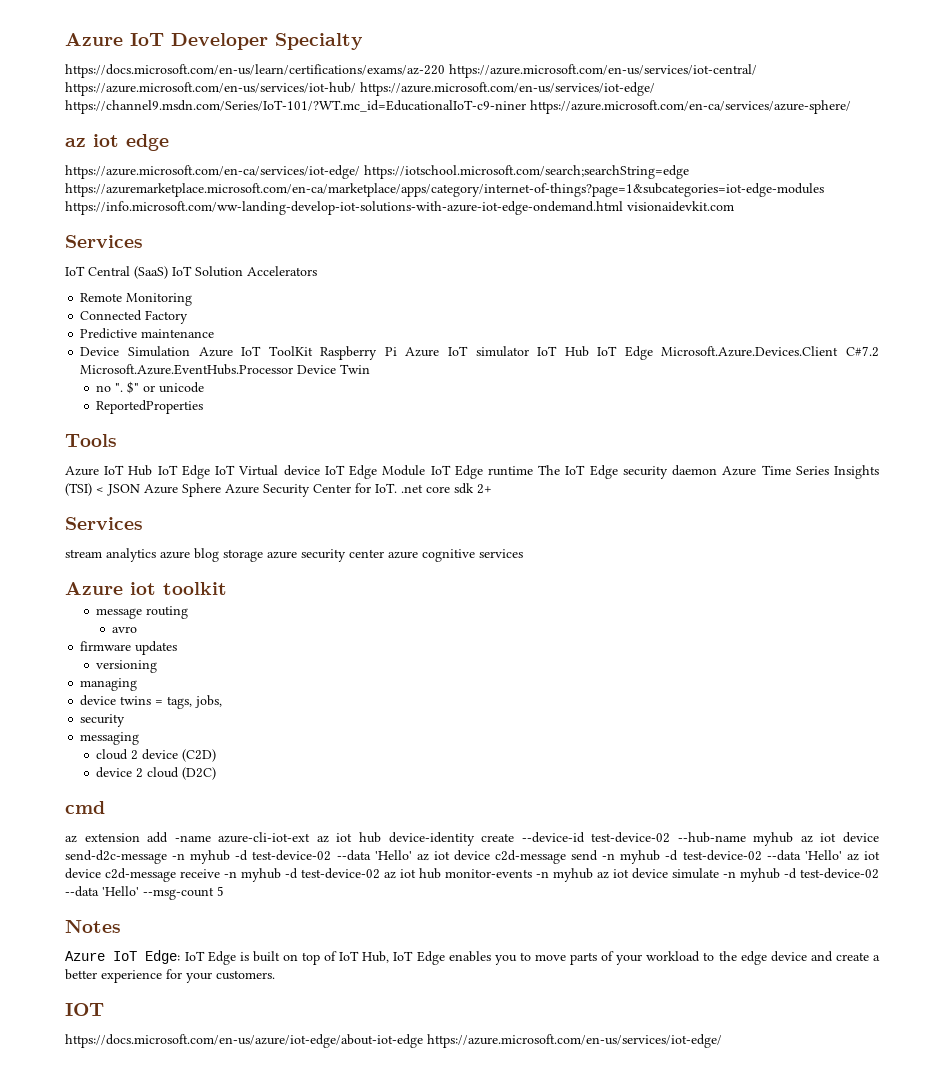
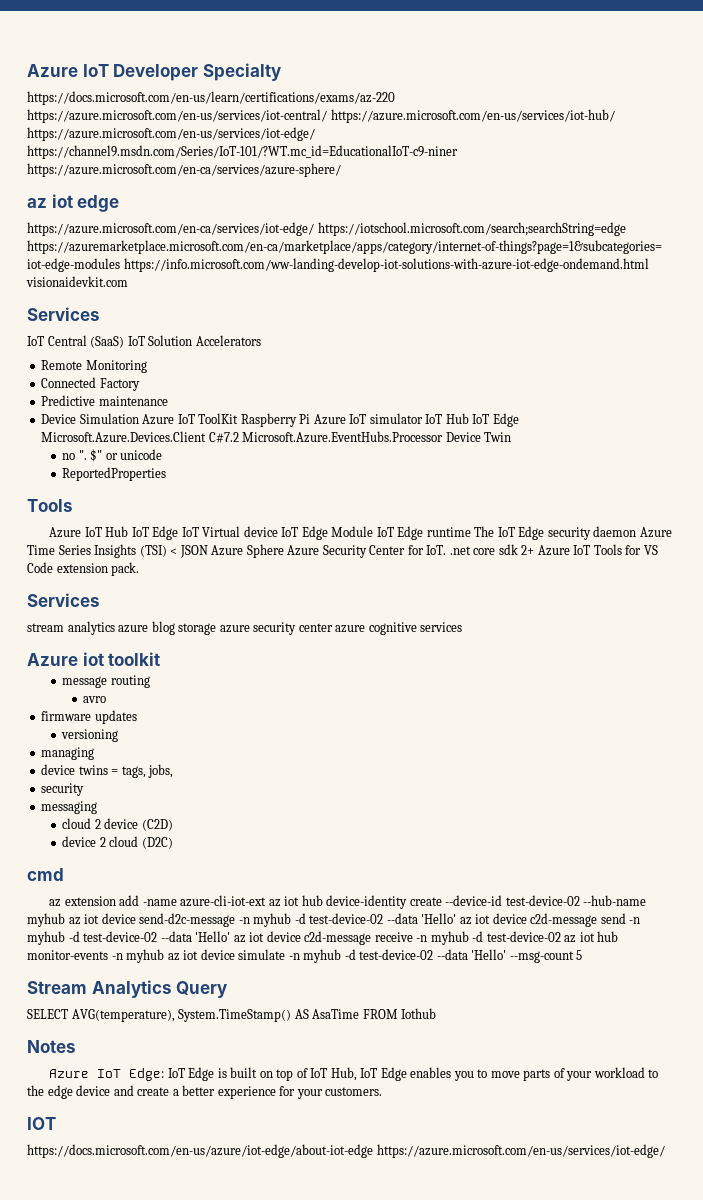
(492, 489) none -> [537,544,658,556] [27,562,140,576] Azure IoT Tools for VS Code extension pack.
(224, 891) none -> [27,980,228,998] [27,1008,437,1022] // Stream Analytics Query // SELECT AVG(temperature), System.TimeStamp() AS AsaTime FROM Iothub

